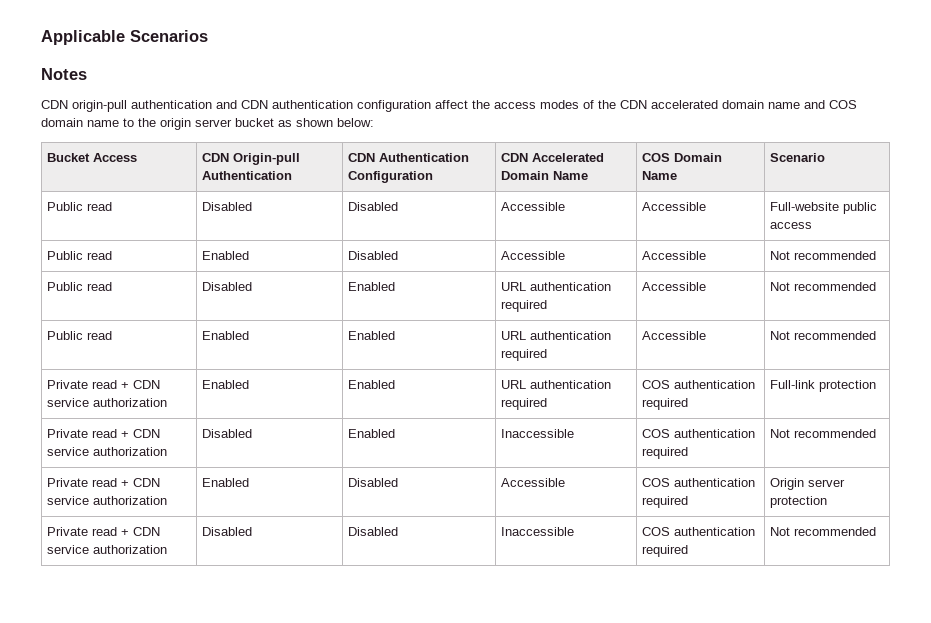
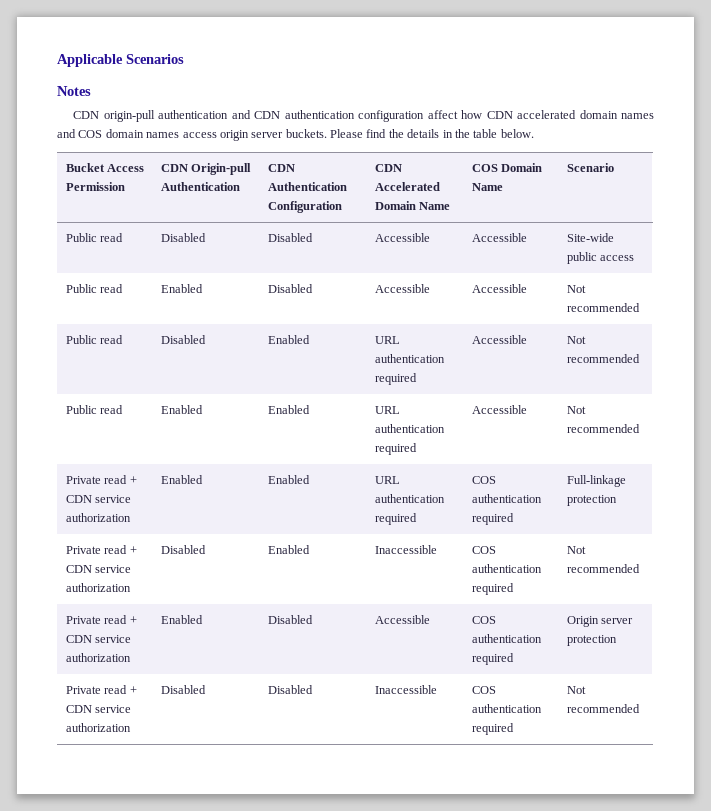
[472,100,616,109] the access modes of the -> [461,110,483,119] how
[768,102,800,109] name -> [621,113,654,119] names
[87,118,374,130] name to the origin server bucket as shown below: -> [146,129,534,141] names access origin server buckets. Please find the details in the table below.
(137, 157) none -> [65,182,125,191] Permission
[769,202,839,211] Full-website -> [566,233,614,242] Site-wide
[769,380,815,389] Full-link -> [566,475,626,487] Full-linkage

